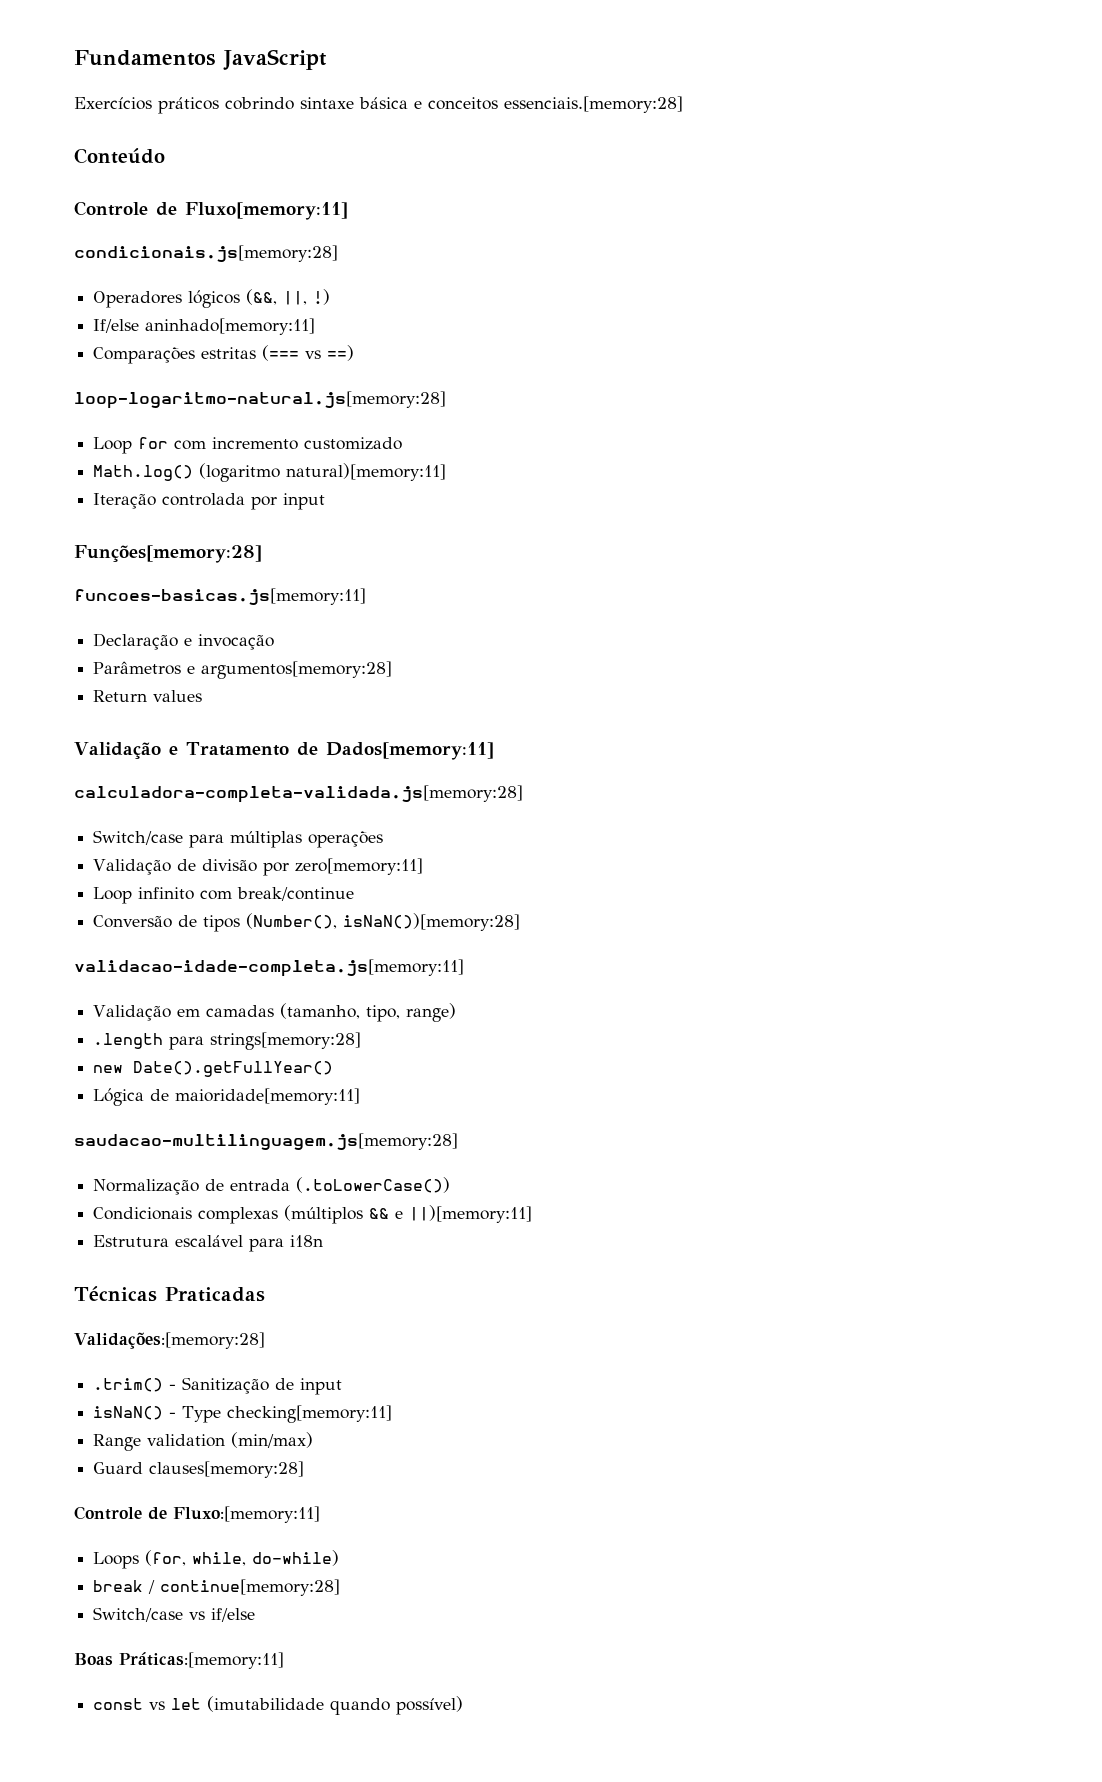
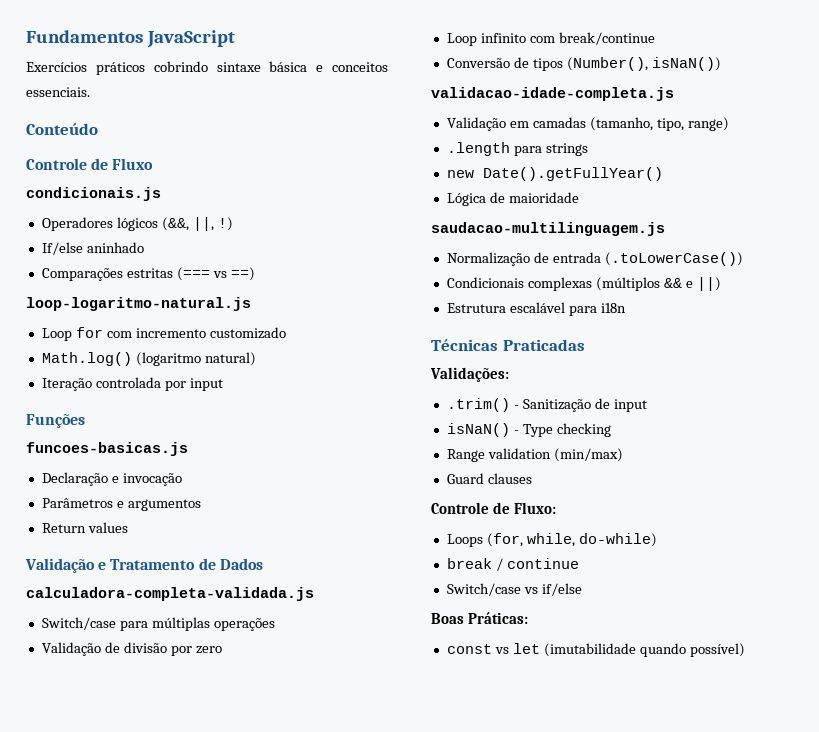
[504,96,683,113] essenciais.[memory:28] -> [26,87,90,97] essenciais.
[185,202,348,220] [74,245,338,262] Fluxo[memory:11] // condicionais.js[memory:28] -> [112,158,154,170] [26,187,161,201] Fluxo // condicionais.js
[145,318,316,335] aninhado[memory:11] -> [86,242,144,253] aninhado
[74,391,446,409] loop-logaritmo-natural.js[memory:28] -> [26,297,251,311] loop-logaritmo-natural.js
[286,463,447,481] natural)[memory:11] -> [204,352,256,366] natural)
[74,545,262,563] [74,588,366,605] Funções[memory:28] // funcoes-basicas.js[memory:11] -> [26,414,85,428] [26,442,188,456] Funções // funcoes-basicas.js
[201,661,393,679] argumentos[memory:28] -> [127,499,201,511] argumentos
[325,742,494,760] [74,785,523,803] Dados[memory:11] // calculadora-completa-validada.js[memory:28] -> [219,558,263,570] [26,587,314,601] Dados // calculadora-completa-validada.js
[295,858,424,875] zero[memory:11] -> [195,646,222,654] zero
[343,913,521,931] [74,959,464,977] isNaN())[memory:28] // validacao-idade-completa.js[memory:11] -> [651,57,721,71] [431,87,674,101] isNaN()) // validacao-idade-completa.js
[210,1032,362,1050] strings[memory:28] -> [545,143,588,156] strings
[175,1088,361,1105] [74,1133,458,1150] maioridade[memory:11] // saudacao-multilinguagem.js[memory:28] -> [508,192,579,203] [431,222,665,236] maioridade // saudacao-multilinguagem.js
[409,1205,533,1223] ||)[memory:11] -> [696,277,721,291] ||)
[74,1332,265,1349] Validações:[memory:28] -> [430,367,509,382] Validações:
[227,1405,393,1423] checking[memory:11] -> [556,423,611,437] checking
[149,1461,305,1478] [74,1506,320,1523] clauses[memory:28] // Controle de Fluxo:[memory:11] -> [487,473,532,484] [431,502,556,514] clauses // Controle de Fluxo:
[160,1579,341,1596] continue[memory:28] -> [506,558,579,569] continue
[119,1652,284,1669] Práticas:[memory:11] -> [467,612,528,624] Práticas:

